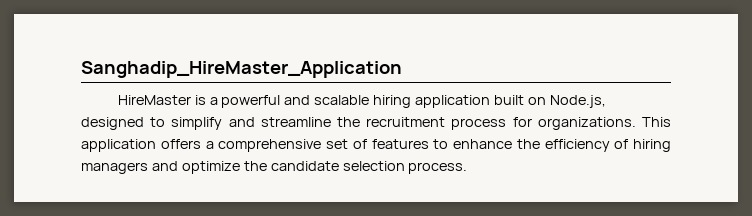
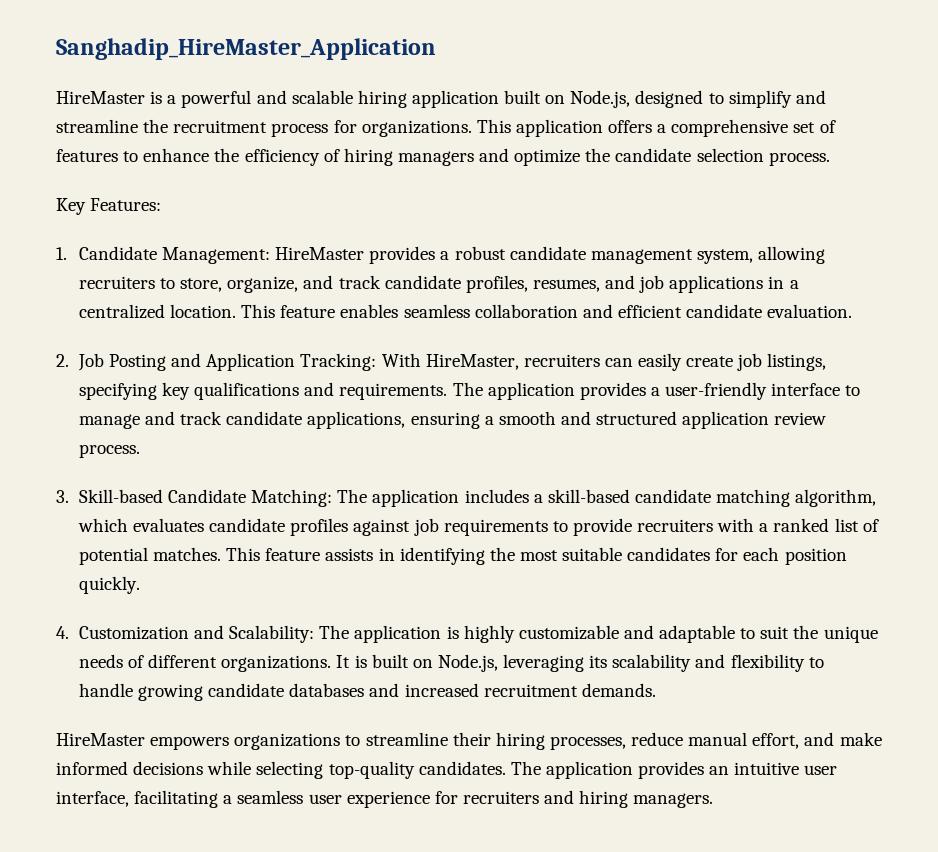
(468, 168) none -> [56,198,162,215] [56,246,826,264] [78,275,799,293] [78,304,853,319] [56,353,827,371] [78,382,861,400] [78,411,827,429] [78,444,140,458] [56,489,877,507] [77,518,879,536] [78,547,847,565] [78,576,140,594] [56,625,878,643] [78,654,824,672] [78,683,656,701] [56,732,882,750] [56,761,838,779] [56,790,714,808] // Key Features: // 1. Candidate Management: HireMaster provides a robust candidate management system, allowing recruiters to store, organize, and track candidate profiles, resumes, and job applications in a centralized location. This feature enables seamless collaboration and efficient candidate evaluation. // 2. Job Posting and Application Tracking: With HireMaster, recruiters can easily create job listings, specifying key qualifications and requirements. The application provides a user-friendly interface to manage and track candidate applications, ensuring a smooth and structured application review process. // 3. Skill-based Candidate Matching: The application includes a skill-based candidate matching algorithm, which evaluates candidate profiles against job requirements to provide recruiters with a ranked list of potential matches. This feature assists in identifying the most suitable candidates for each position quickly. // 4. Customization and Scalability: The application is highly customizable and adaptable to suit the unique needs of different organizations. It is built on Node.js, leveraging its scalability and flexibility to handle growing candidate databases and increased recruitment demands. // HireMaster empowers organizations to streamline their hiring processes, reduce manual effort, and make informed decisions while selecting top-quality candidates. The application provides an intuitive user interface, facilitating a seamless user experience for recruiters and hiring managers.

